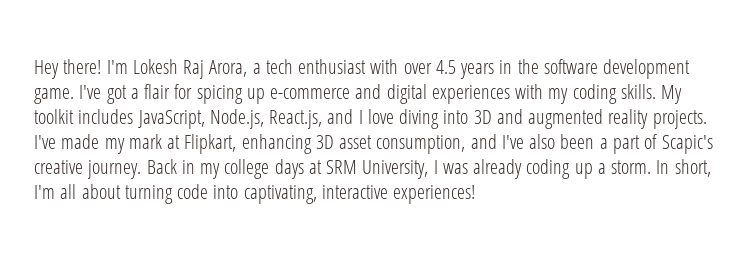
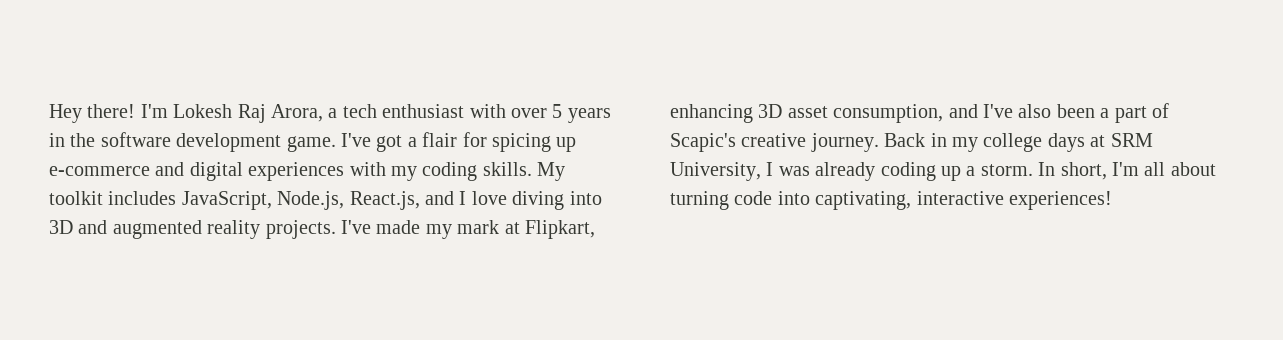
[435,60,456,74] 4.5 -> [552,104,563,118] 5

